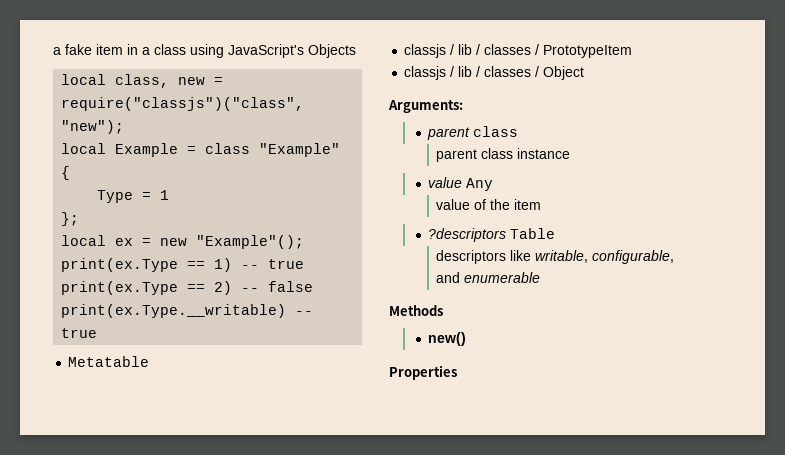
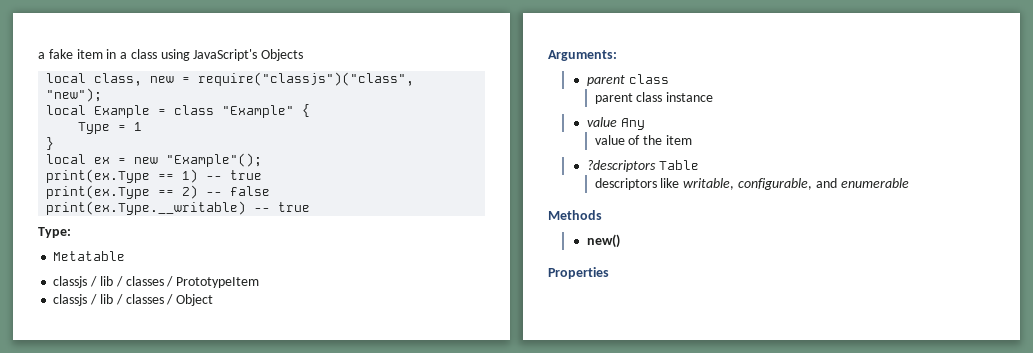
[61,212,80,226] }; -> [46,137,55,150] }
(98, 333) none -> [38,227,71,238] // Type:

